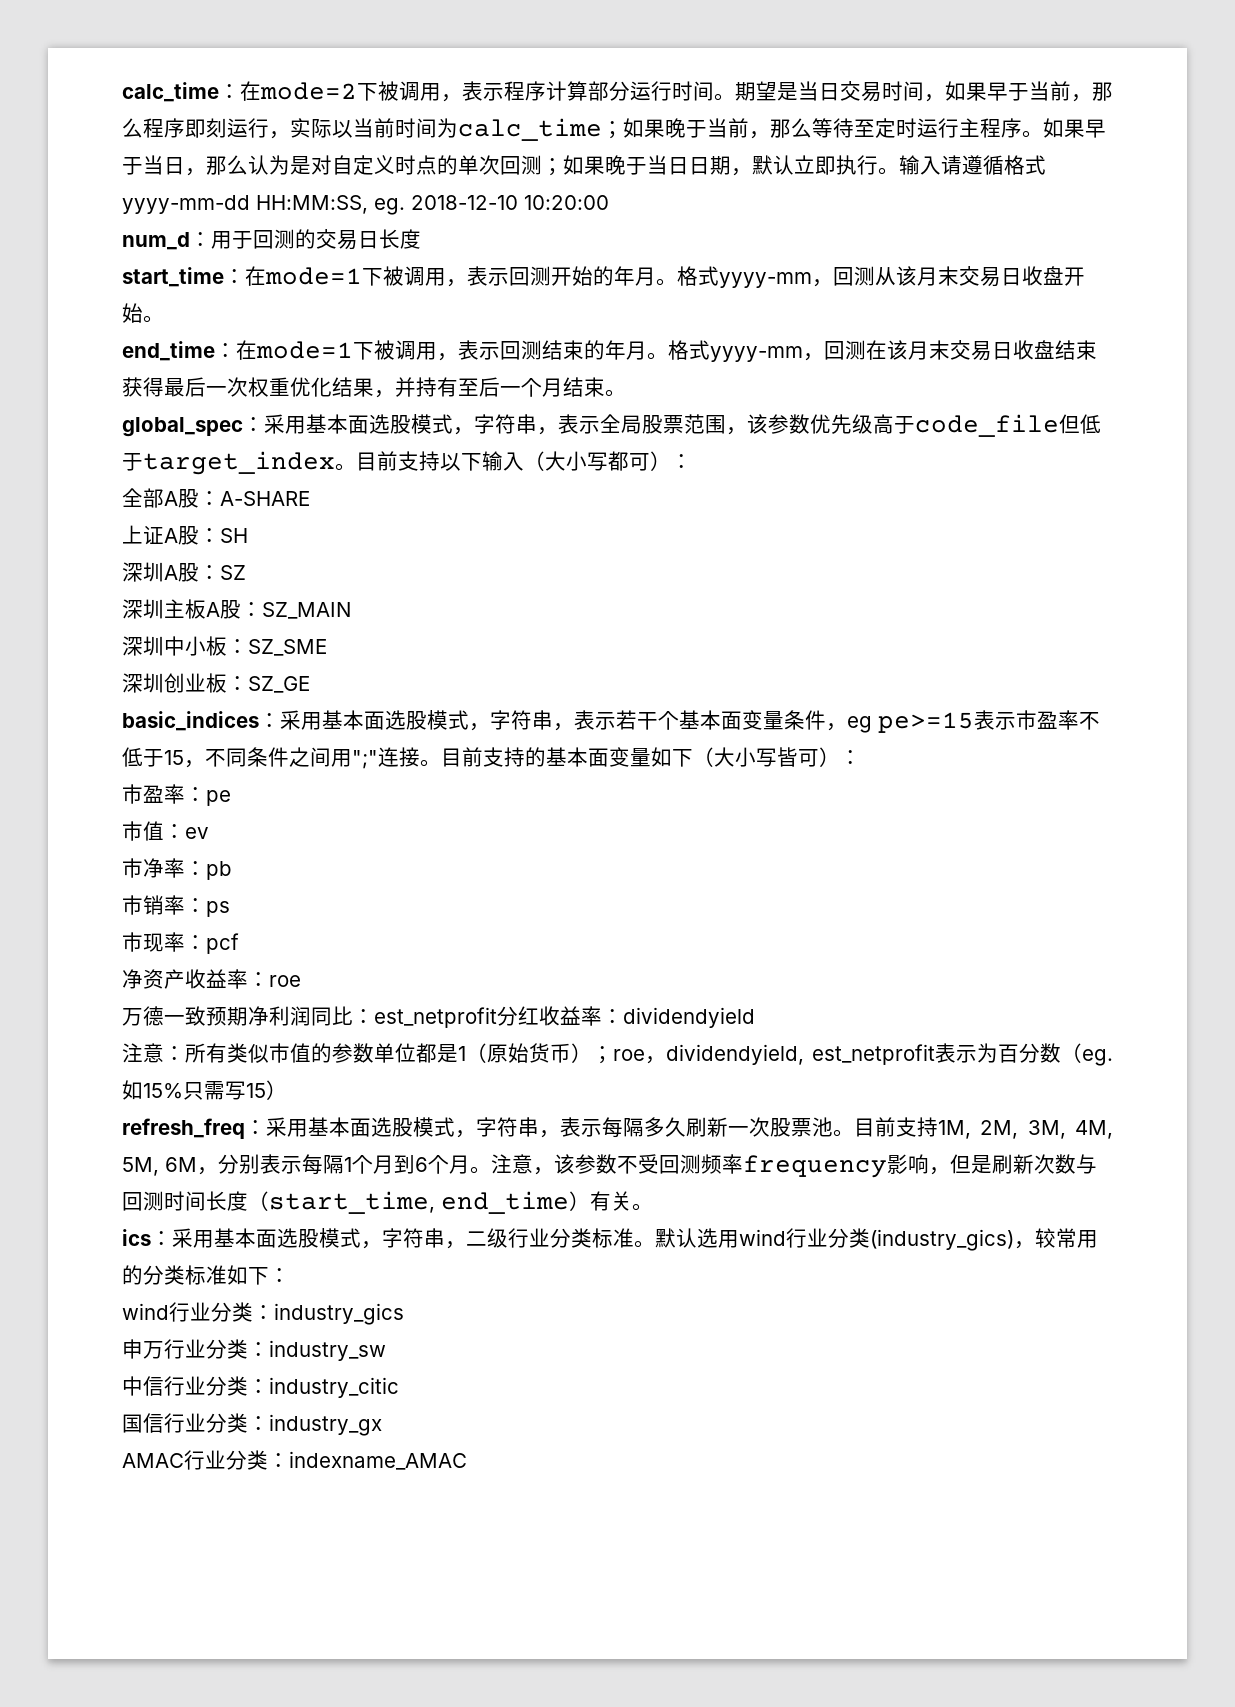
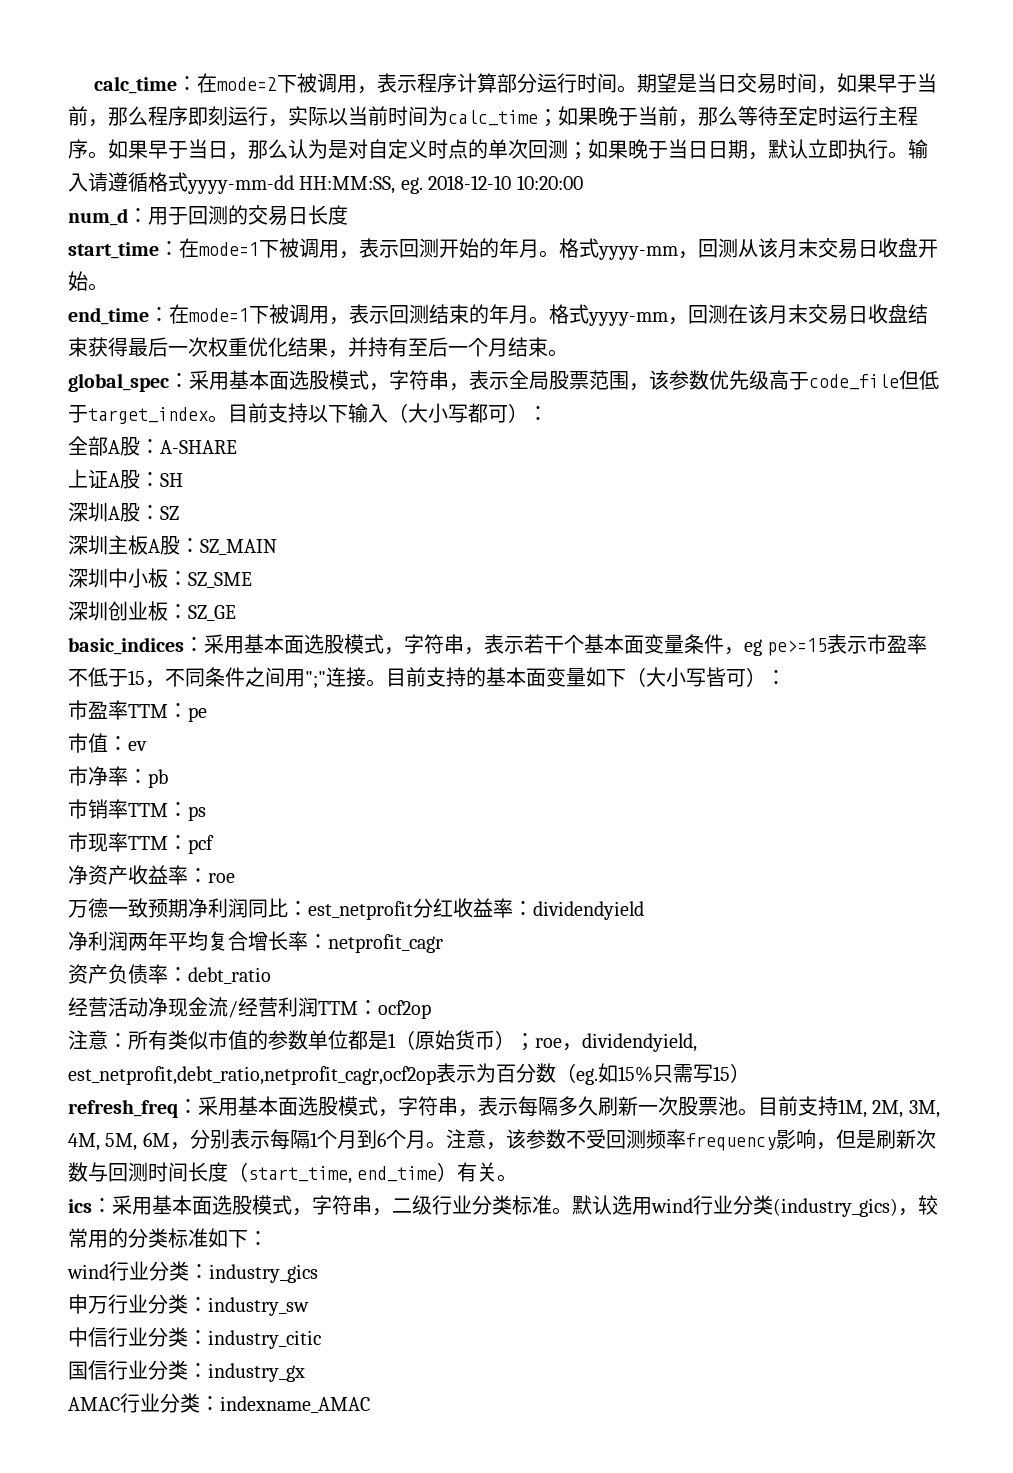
(185, 794) none -> [128,704,168,718] TTM
(185, 905) none -> [128,803,168,817] TTM
(185, 942) none -> [128,836,168,850] TTM
(755, 1017) none -> [68,931,443,953] [68,964,271,984] [68,997,431,1019] // 净利润两年平均复合增长率：netprofit_cagr // 资产负债率：debt_ratio // 经营活动净现金流/经营利润TTM：ocf2op
[812,1044,935,1065] est_netprofit -> [68,1066,436,1085] est_netprofit,debt_ratio,netprofit_cagr,ocf2op

